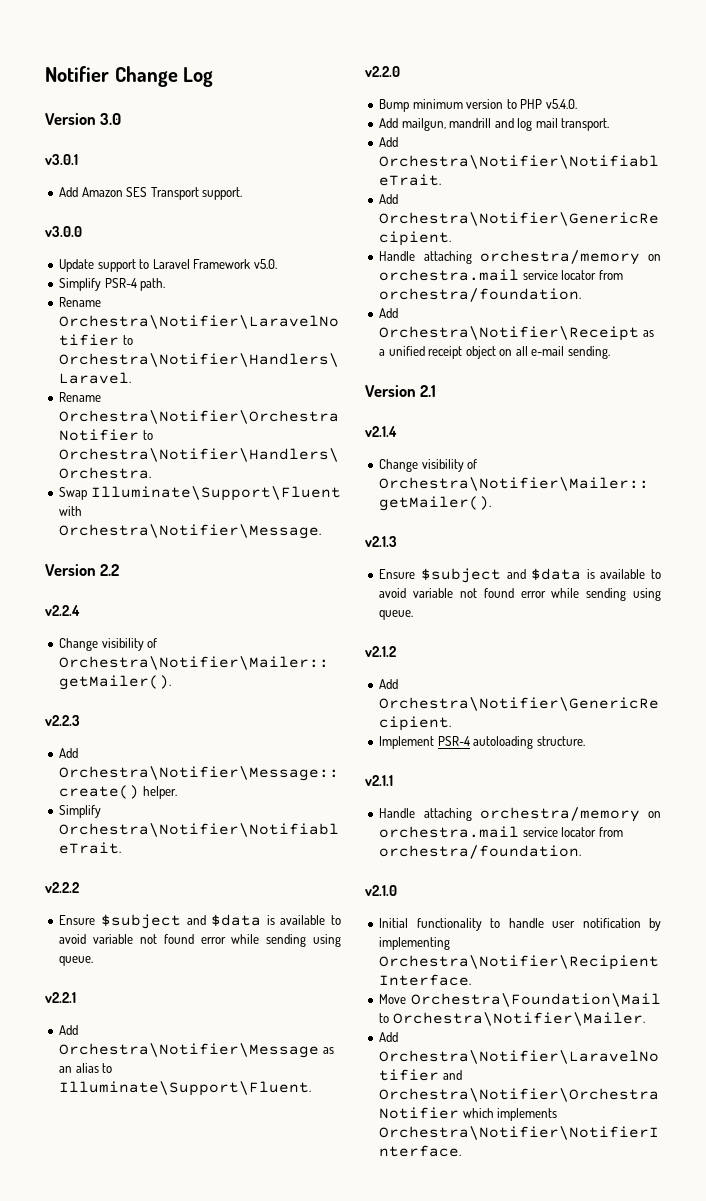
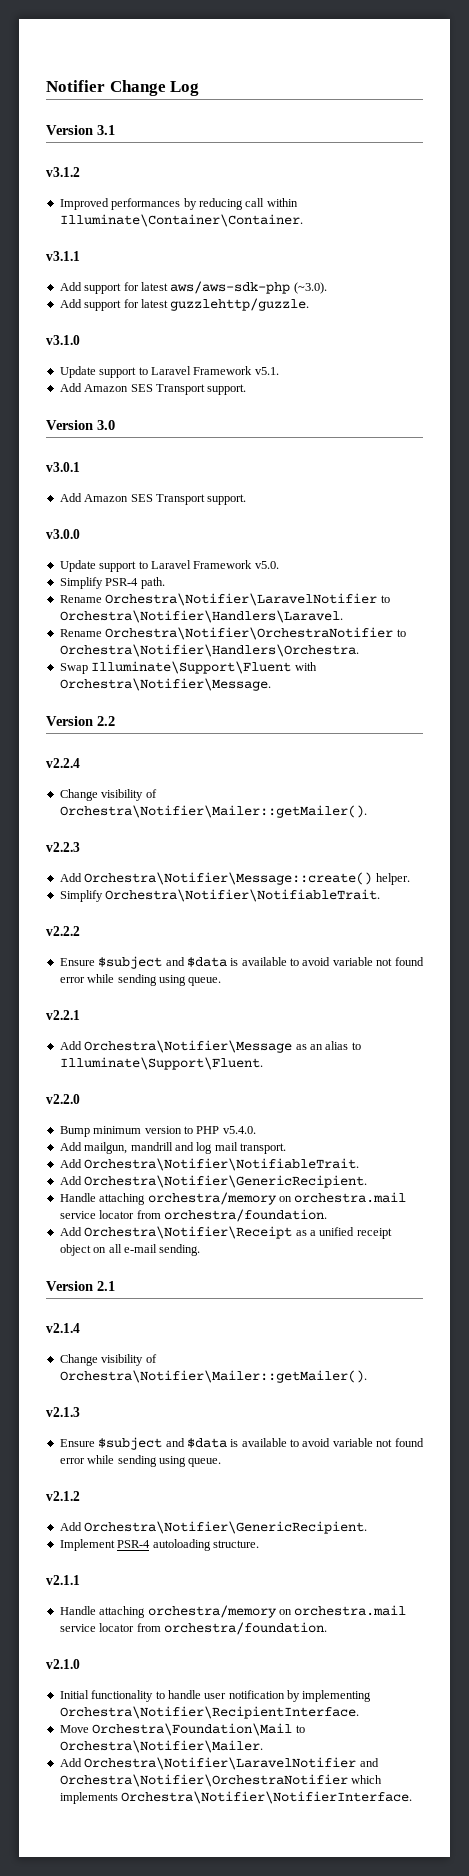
(214, 77) none -> [46,125,115,135] [46,167,80,177] [59,198,298,210] [59,214,303,227] [46,251,80,261] [59,281,327,294] [59,298,310,311] [46,335,80,345] [59,366,279,378] [59,383,247,395] // Version 3.1 // v3.1.2 // Improved performances by reducing call within Illuminate\Container\Container. // v3.1.1 // Add support for latest aws/aws-sdk-php (~3.0). // Add support for latest guzzlehttp/guzzle. // v3.1.0 // Update support to Laravel Framework v5.1. // Add Amazon SES Transport support.

